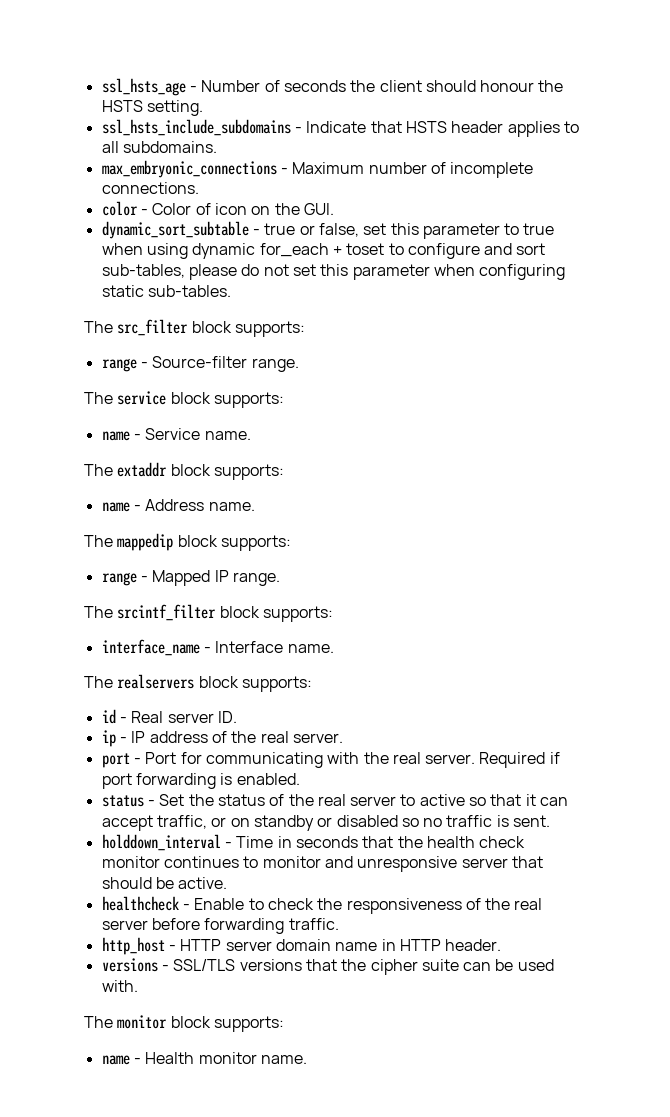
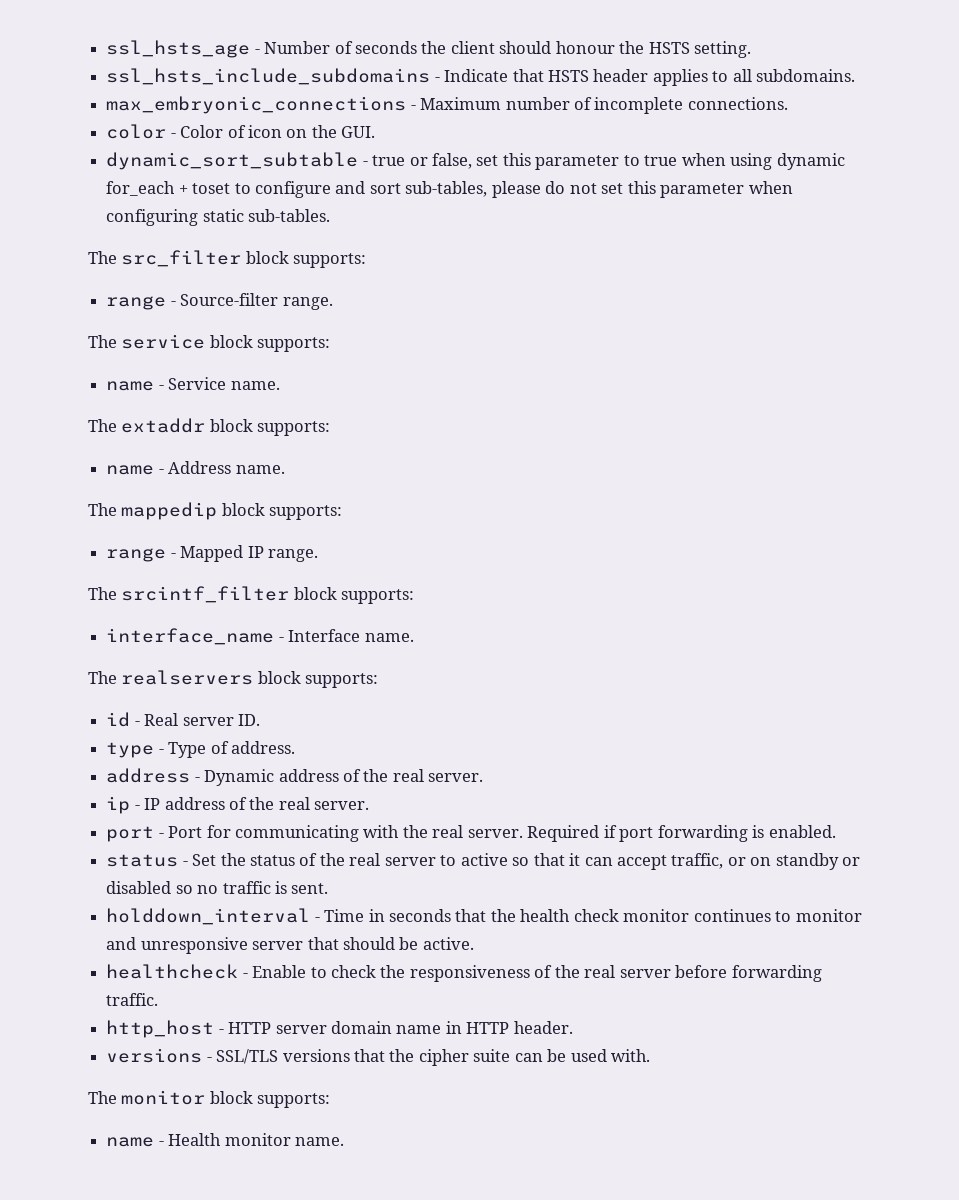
(237, 717) none -> [106,741,295,758] [106,768,484,786] // type - Type of address. // address - Dynamic address of the real server.

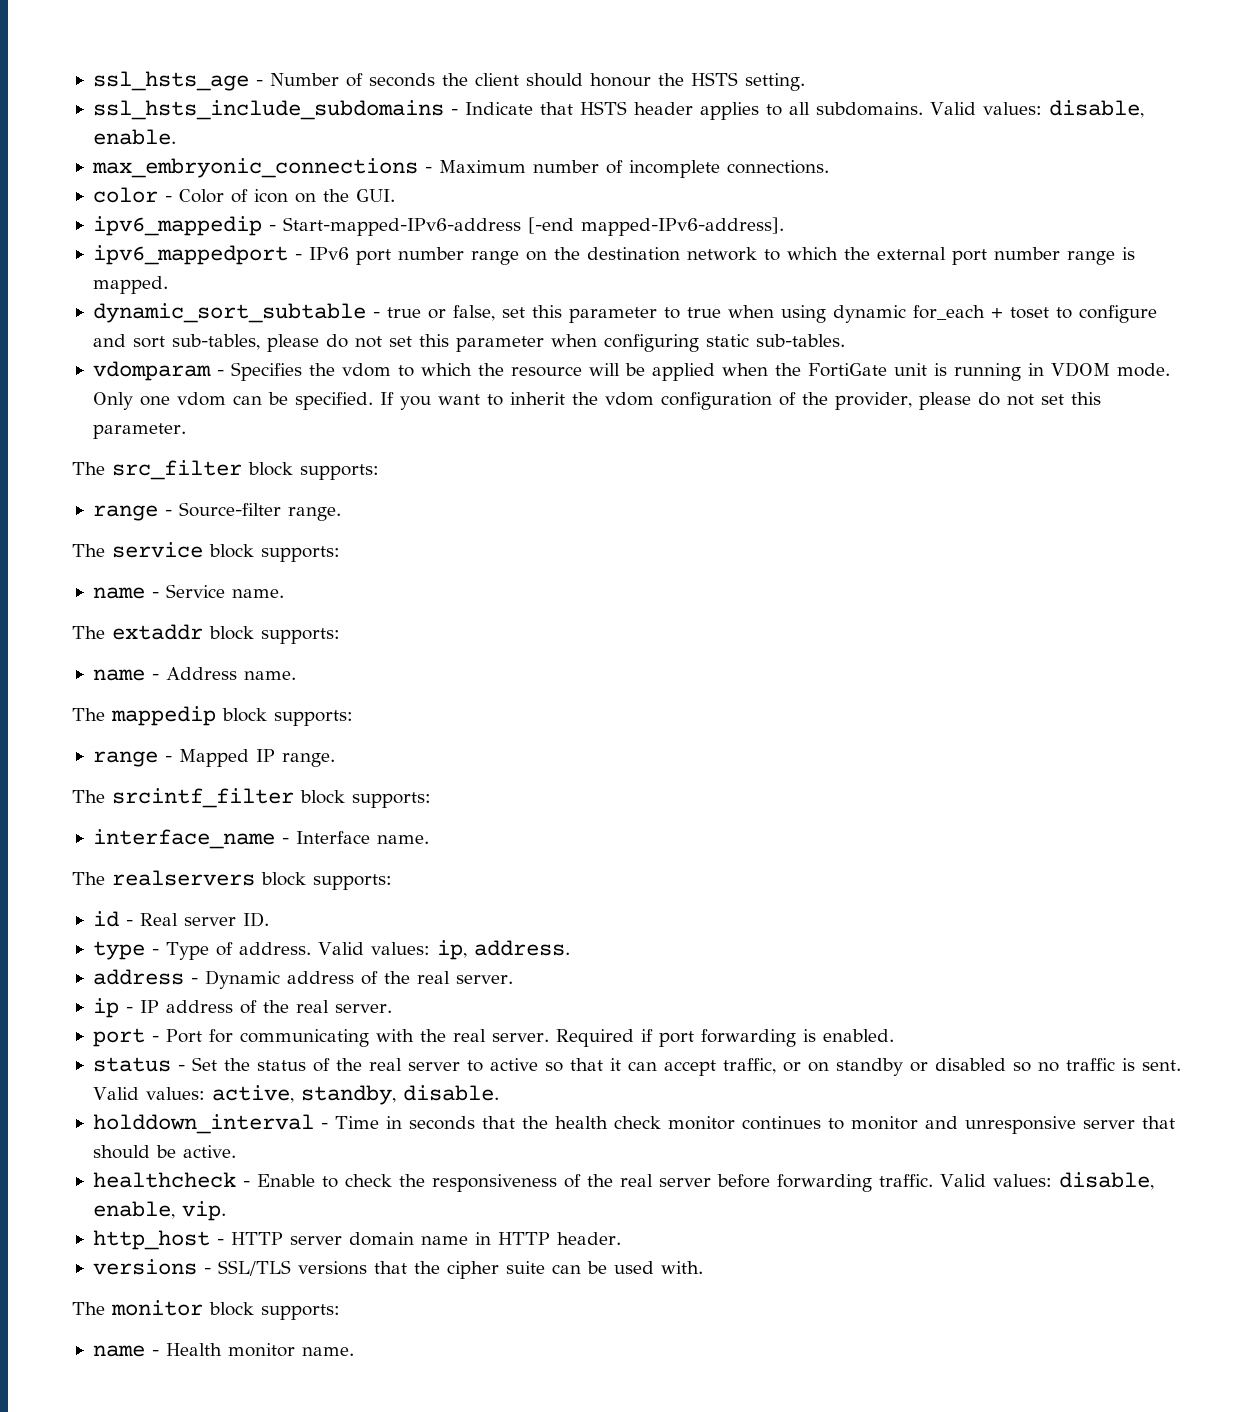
(856, 75) none -> [929,100,1144,118] [92,129,176,145] Valid values: disable, enable.
(376, 132) none -> [92,216,784,236] [92,245,1135,265] [92,276,168,294] // ipv6_mappedip - Start-mapped-IPv6-address [-end mapped-IPv6-address]. // ipv6_mappedport - IPv6 port number range on the destination network to which the external port number range is mapped.
(331, 215) none -> [92,361,1170,381] [92,392,1101,410] [92,423,186,439] // vdomparam - Specifies the vdom to which the resource will be applied when the FortiGate unit is running in VDOM mode. Only one vdom can be specified. If you want to inherit the vdom configuration of the provider, please do not set this parameter.
(295, 747) none -> [317,940,570,960] Valid values: ip, address.
(329, 888) none -> [92,1085,499,1105] Valid values: active, standby, disable.
(159, 999) none -> [939,1172,1154,1190] [92,1201,226,1221] Valid values: disable, enable, vip.

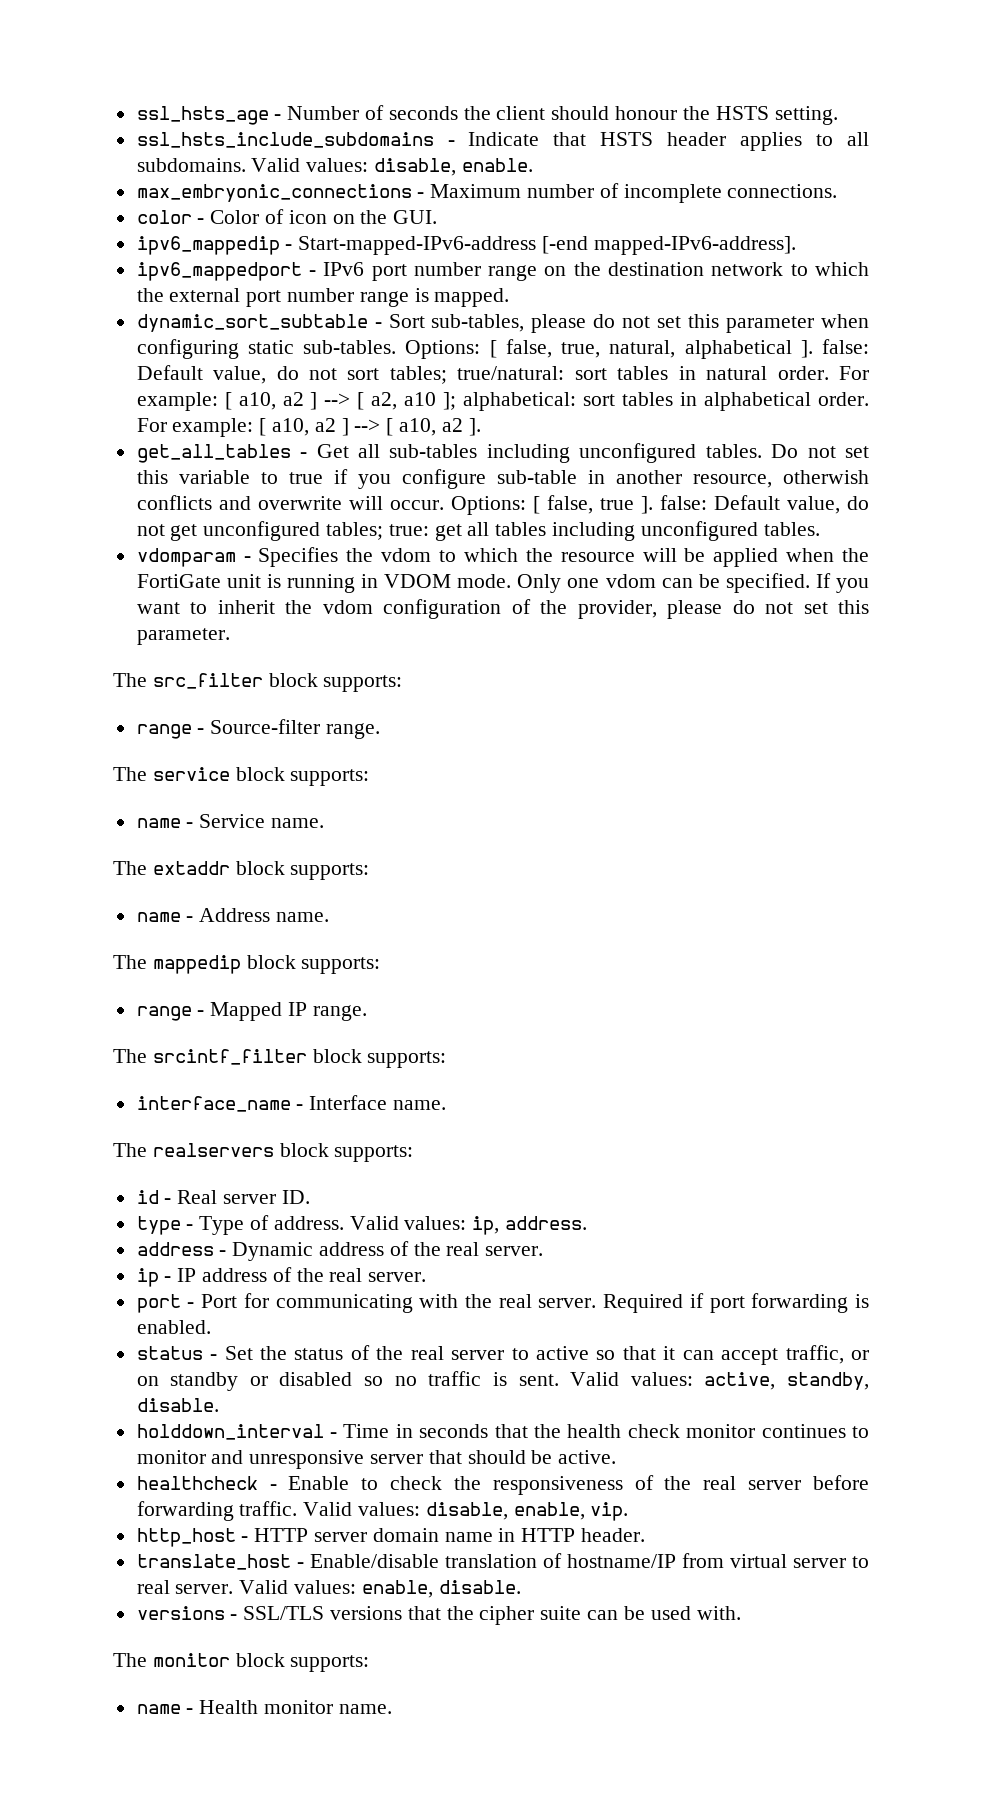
[386,305,1157,323] [92,334,165,348] true or false, set this parameter to true when using dynamic for_each + toset to configure and sort -> [388,314,425,328] Sort
(845, 340) none -> [405,339,870,359] [136,365,869,384] [136,392,869,411] [136,418,481,437] [136,443,869,463] [136,469,869,489] [136,495,869,515] [136,521,820,541] Options: [ false, true, natural, alphabetical ]. false: Default value, do not sort tables; true/natural: sort tables in natural order. For example: [ a10, a2 ] --> [ a2, a10 ]; alphabetical: sort tables in alphabetical order. For example: [ a10, a2 ] --> [ a10, a2 ]. // get_all_tables - Get all sub-tables including unconfigured tables. Do not set this variable to true if you configure sub-table in another resource, otherwish conflicts and overwrite will occur. Options: [ false, true ]. false: Default value, do not get unconfigured tables; true: get all tables including unconfigured tables.
(621, 1238) none -> [136,1553,869,1570] [136,1580,521,1598] // translate_host - Enable/disable translation of hostname/IP from virtual server to real server. Valid values: enable, disable.

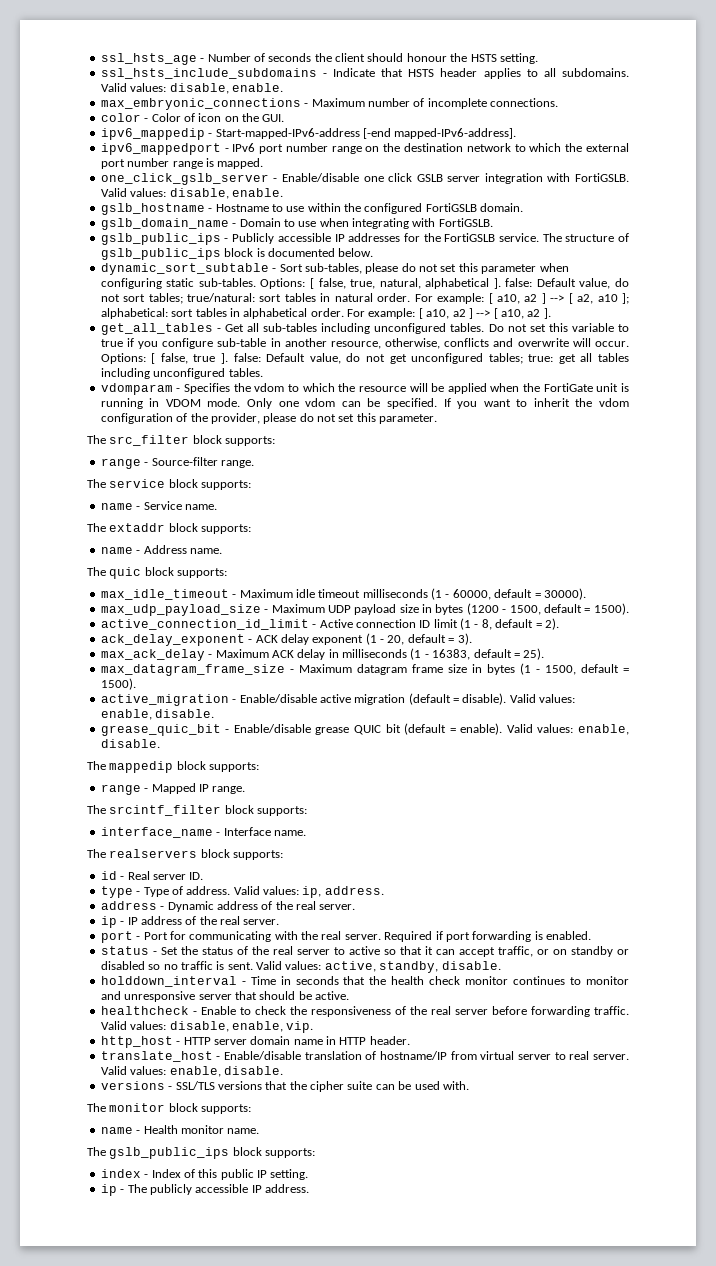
(510, 297) none -> [100,173,629,185] [100,188,283,199] [100,203,524,215] [100,218,493,230] [100,233,629,245] [100,248,374,260] // one_click_gslb_server - Enable/disable one click GSLB server integration with FortiGSLB. Valid values: disable, enable. // gslb_hostname - Hostname to use within the configured FortiGSLB domain. // gslb_domain_name - Domain to use when integrating with FortiGSLB. // gslb_public_ips - Publicly accessible IP addresses for the FortiGSLB service. The structure of gslb_public_ips block is documented below.
[783,470,869,484] otherwish -> [385,338,441,349] otherwise,
(330, 917) none -> [87,567,228,579] [100,588,586,600] [100,603,629,616] [100,618,559,630] [100,633,472,646] [100,648,545,661] [100,663,629,676] [100,678,136,690] [100,693,576,706] [100,709,215,720] [100,723,629,736] [100,739,160,748] // The quic block supports: // max_idle_timeout - Maximum idle timeout milliseconds (1 - 60000, default = 30000). // max_udp_payload_size - Maximum UDP payload size in bytes (1200 - 1500, default = 1500). // active_connection_id_limit - Active connection ID limit (1 - 8, default = 2). // ack_delay_exponent - ACK delay exponent (1 - 20, default = 3). // max_ack_delay - Maximum ACK delay in milliseconds (1 - 16383, default = 25). // max_datagram_frame_size - Maximum datagram frame size in bytes (1 - 1500, default = 1500). // active_migration - Enable/disable active migration (default = disable). Valid values: enable, disable. // grease_quic_bit - Enable/disable grease QUIC bit (default = enable). Valid values: enable, disable.
(392, 1709) none -> [87,1147,316,1159] [100,1169,309,1180] [100,1184,309,1196] // The gslb_public_ips block supports: // index - Index of this public IP setting. // ip - The publicly accessible IP address.

